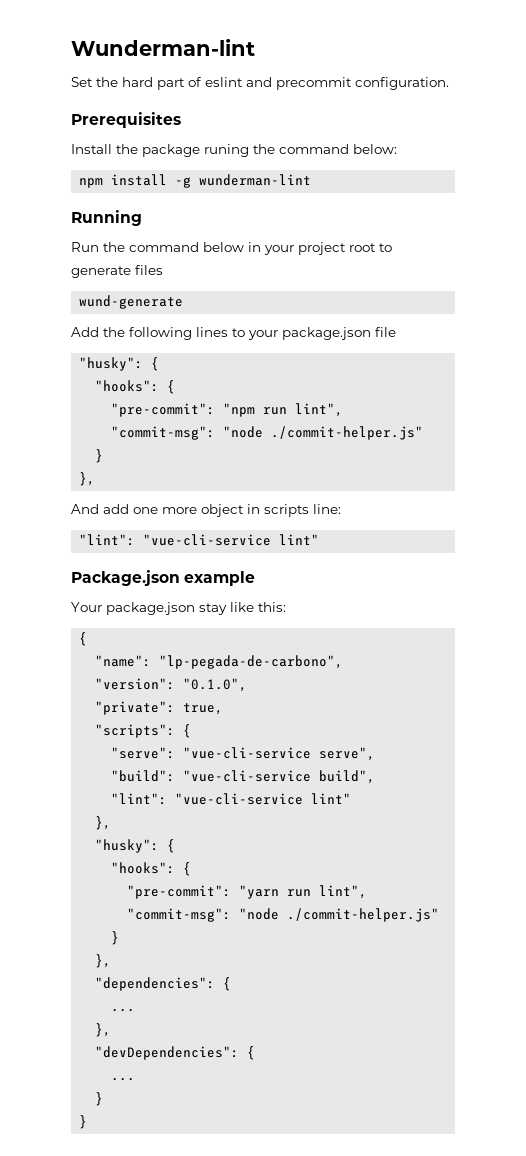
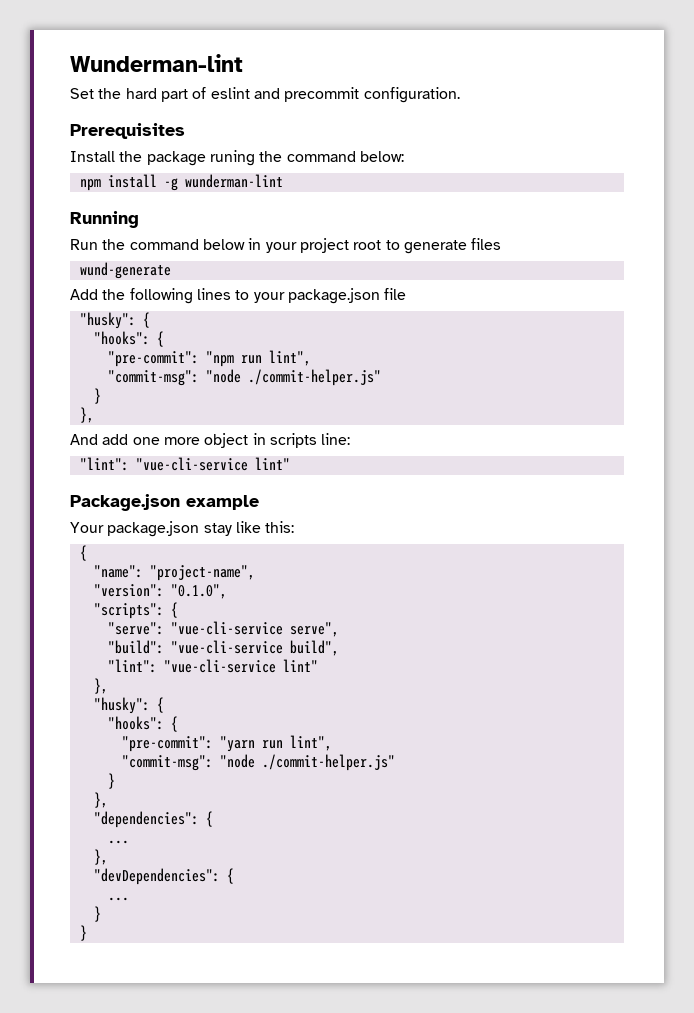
[159,655,344,669] "lp-pegada-de-carbono", -> [149,565,255,581] "project-name",
[95,701,224,715] // "private": true, -> (227, 591) none

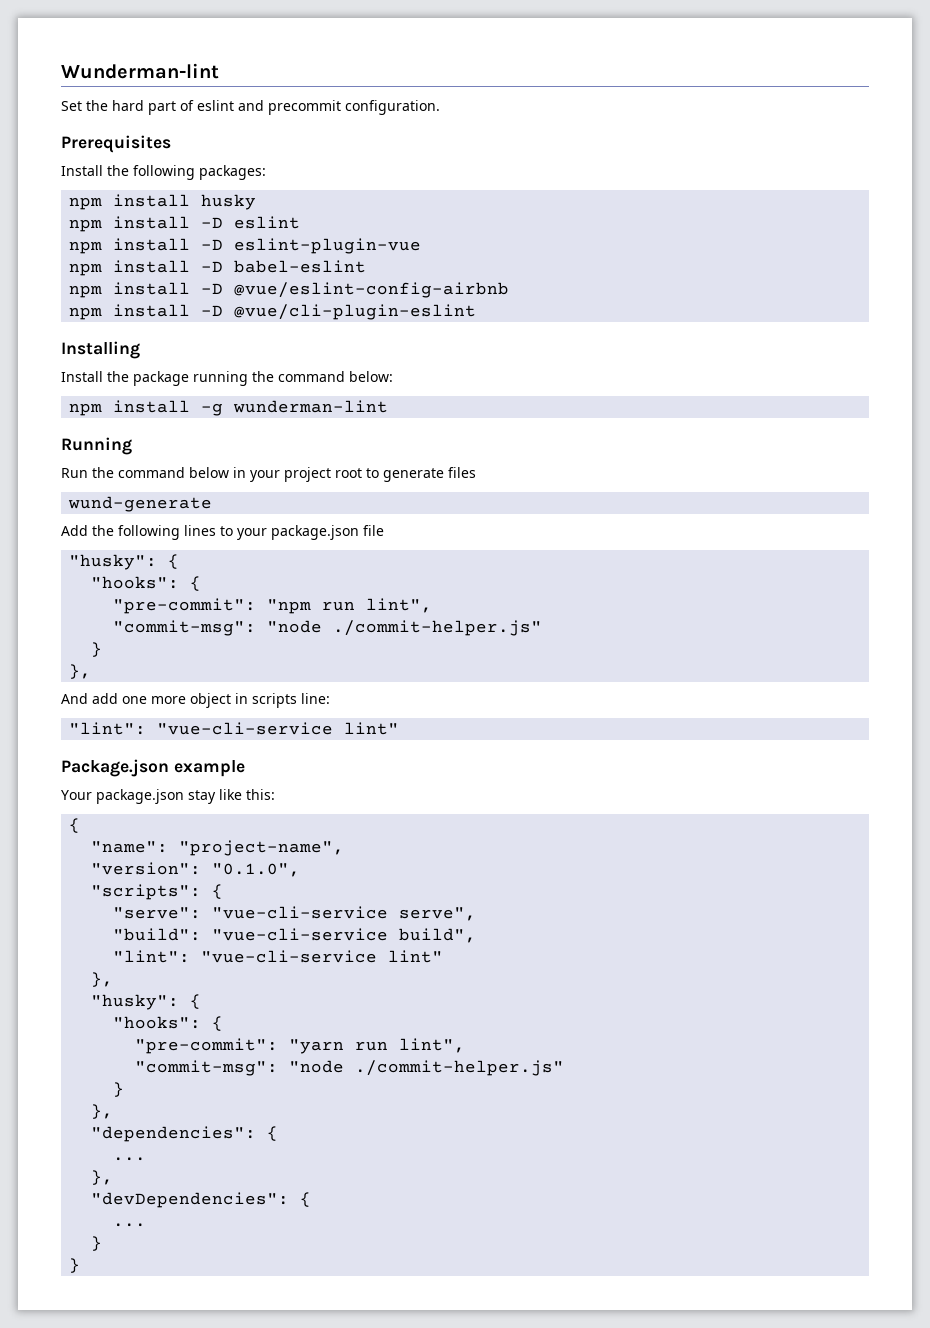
(185, 131) none -> [61,165,266,180] [69,194,257,210] [69,216,301,232] [69,238,422,254] [69,260,367,276] [69,282,510,298] [69,304,477,320] [61,341,140,359] // Install the following packages: // npm install husky // npm install -D eslint // npm install -D eslint-plugin-vue // npm install -D babel-eslint // npm install -D @vue/eslint-config-airbnb // npm install -D @vue/cli-plugin-eslint // Installing
[209,150,255,166] runing -> [193,371,248,386] running

